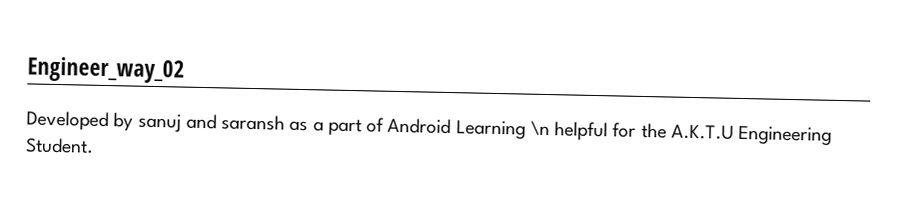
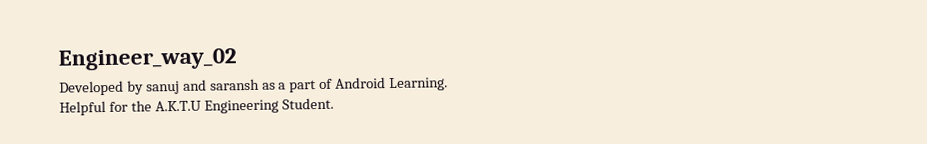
[455,120,609,142] Learning \n helpful -> [389,77,449,92] [59,101,106,116] Learning. // Helpful

